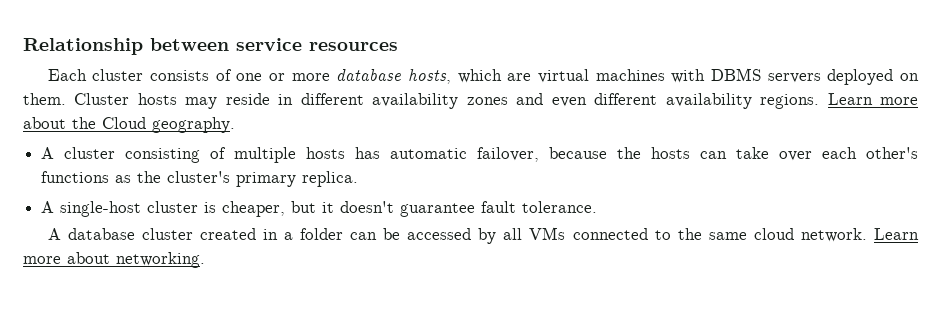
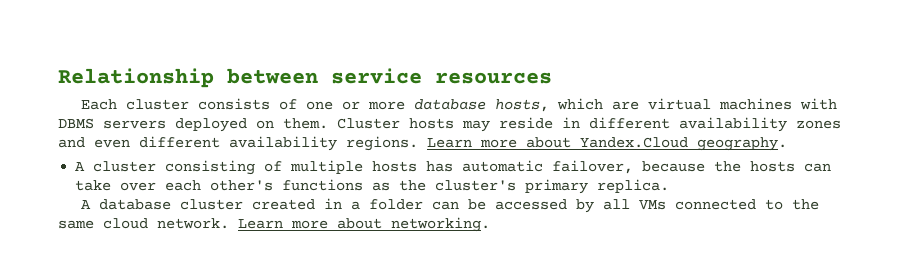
[72,117,146,129] the Cloud -> [580,137,688,148] Yandex.Cloud
[41,201,598,217] // A single-host cluster is cheaper, but it doesn't guarantee fault tolerance. -> (670, 186) none

